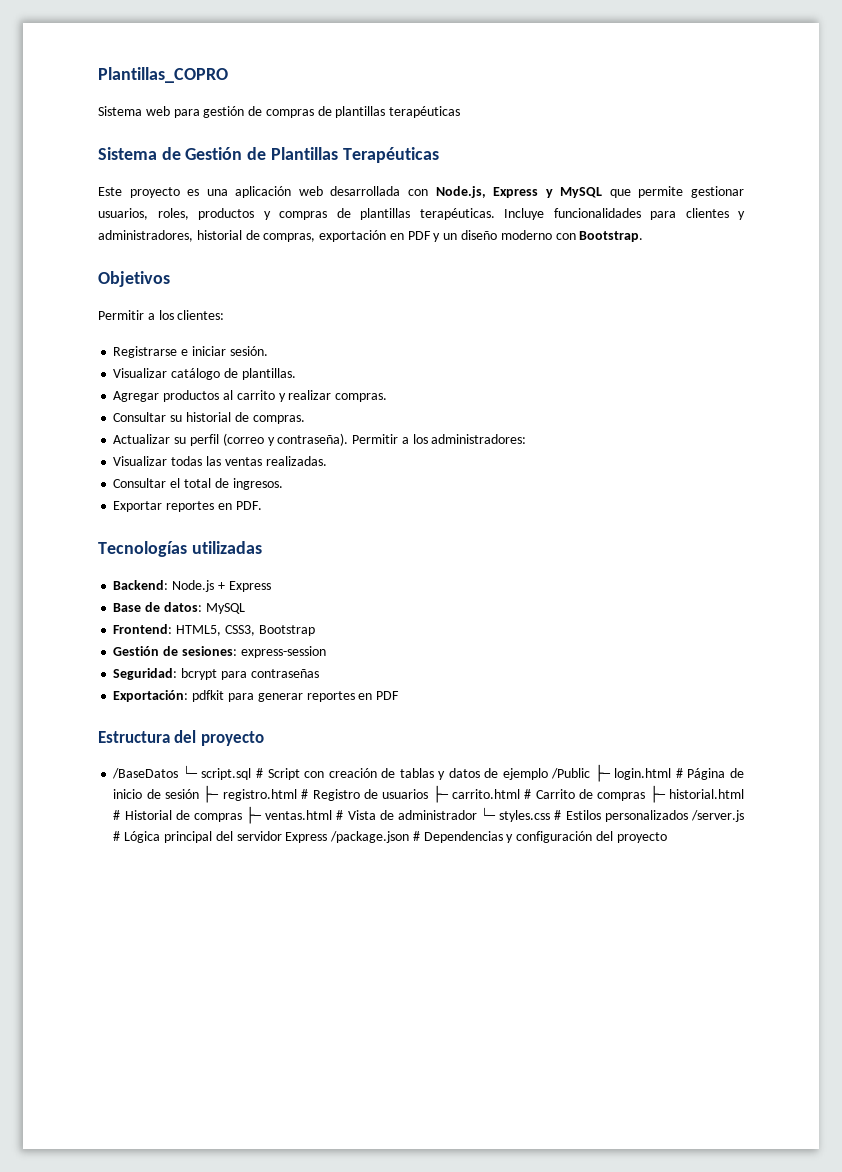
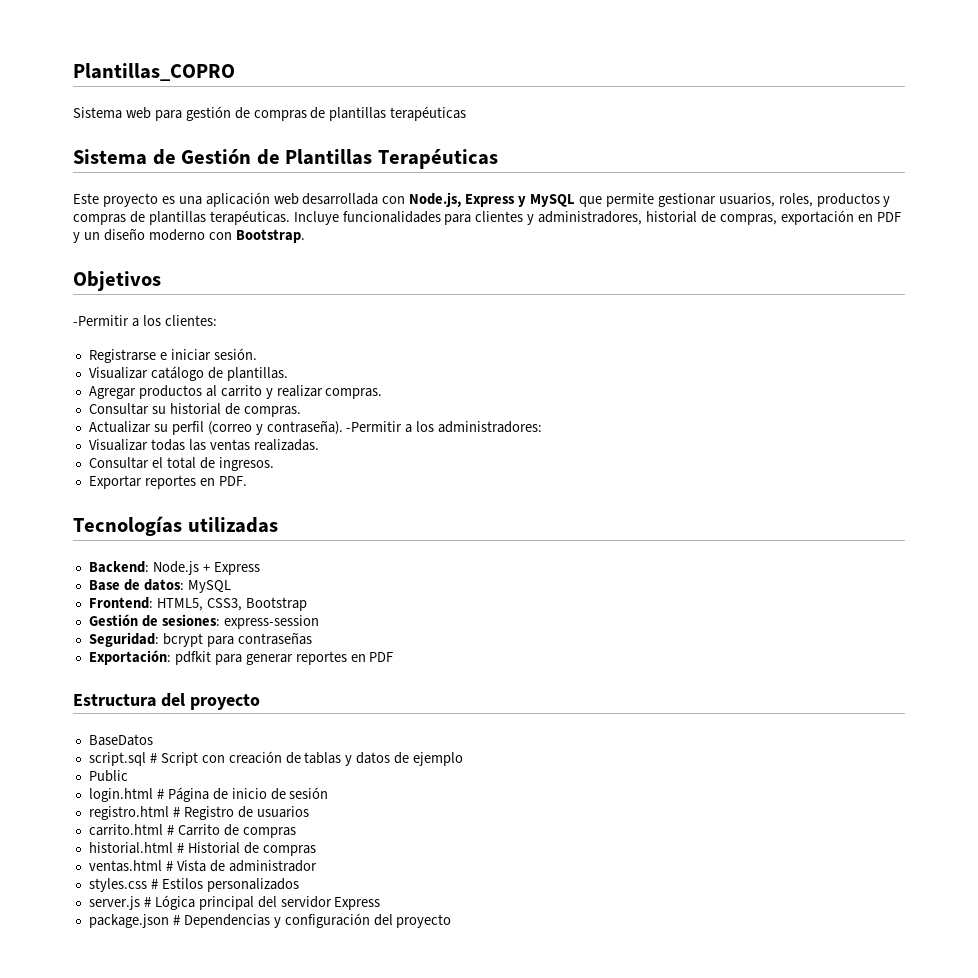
[98,310,144,320] Permitir -> [73,315,129,326] -Permitir
[352,434,399,444] Permitir -> [346,421,403,432] -Permitir
[112,765,198,779] /BaseDatos └─ -> [88,734,153,746] BaseDatos //
[551,764,611,782] /Public ├─ -> [88,770,128,782] // Public //
[203,785,220,803] ├─ -> (329, 793) //
[432,785,449,803] ├─ -> (309, 812) //
[649,785,666,803] ├─ -> (296, 832) //
[246,806,263,824] ├─ -> (316, 850) //
[481,807,497,820] └─ -> (317, 866) //
[691,810,745,822] /server.js -> [88,896,140,910] // server.js
[330,831,410,843] /package.json -> [88,914,169,928] // package.json

